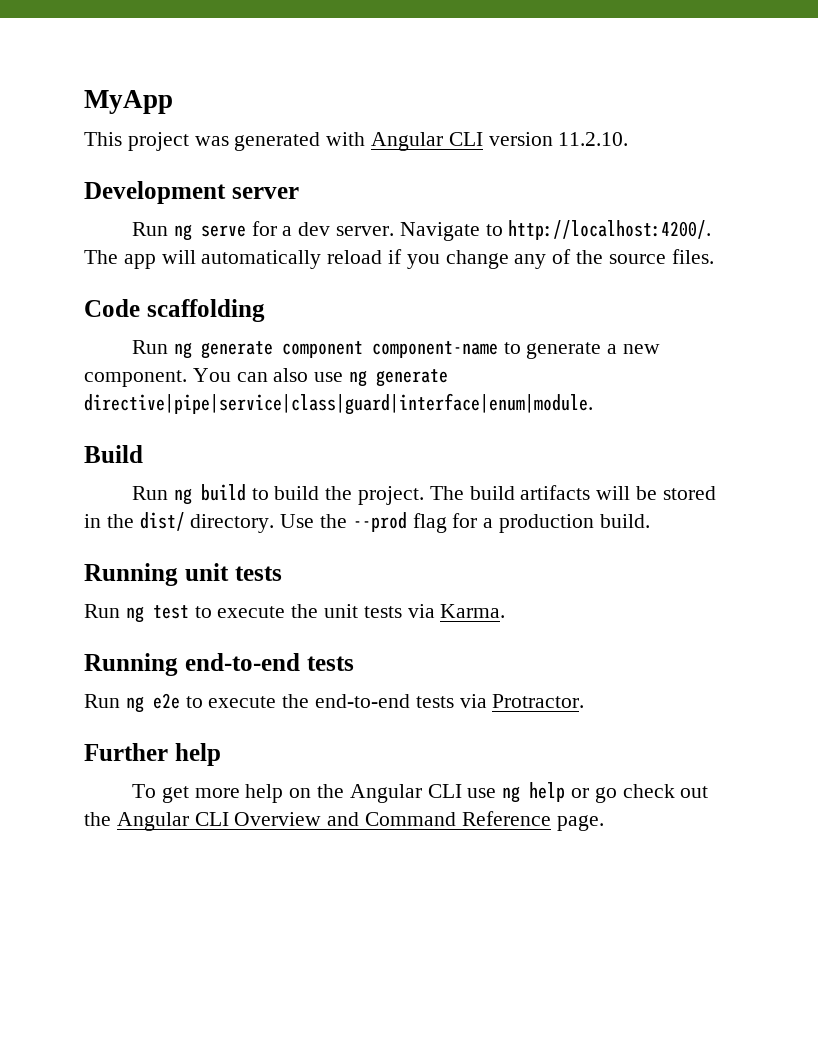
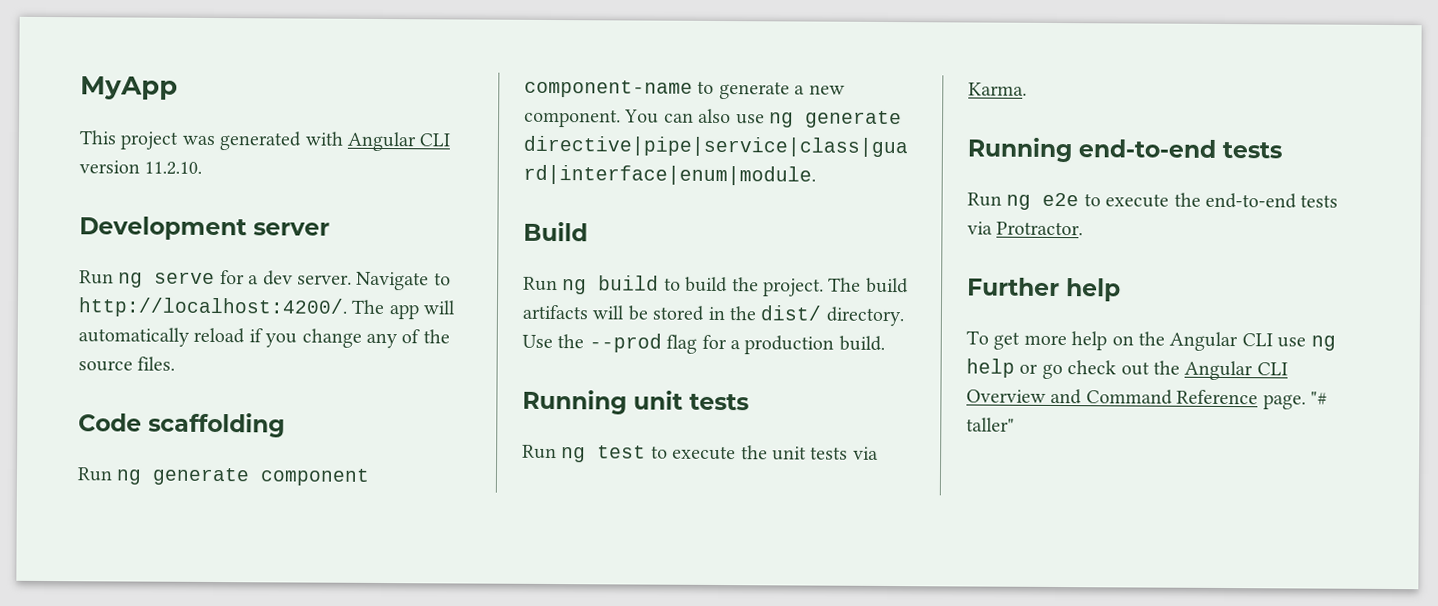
(604, 823) none -> [1310,391,1327,405] [966,417,1015,432] "# taller"

